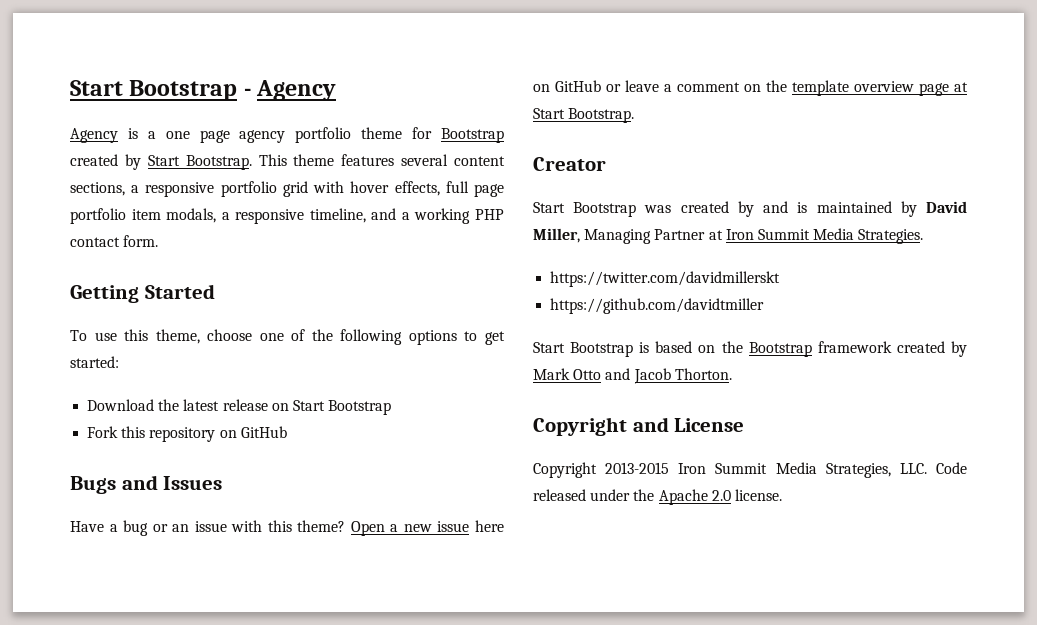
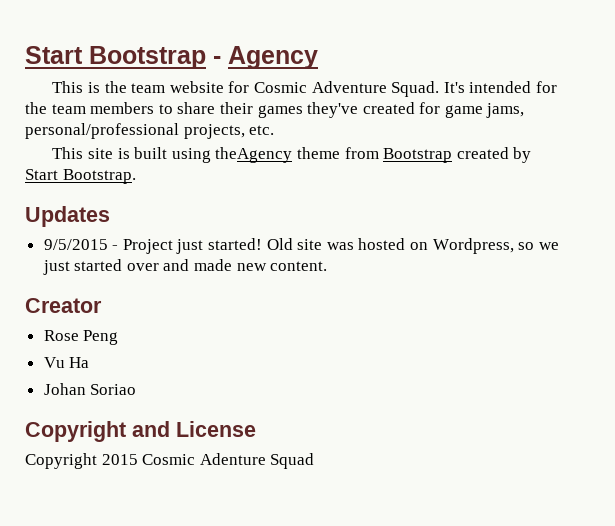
[70,127,433,143] Agency is a one page agency portfolio theme for -> [52,81,557,97] [25,102,525,118] [25,123,275,139] [52,147,379,163] This is the team website for Cosmic Adventure Squad. It's intended for the team members to share their games they've created for game jams, personal/professional projects, etc. // This site is built using theAgency theme from
[258,154,505,166] [70,181,505,197] [70,208,504,224] [70,235,159,247] [70,284,215,303] [70,329,505,345] [70,356,119,368] [87,399,392,415] [87,426,287,442] [70,475,223,494] [70,520,505,536] [533,80,968,96] [533,108,635,123] [533,157,606,171] [533,201,967,217] [533,228,924,244] [550,271,781,287] [550,298,765,314] [533,341,967,357] [533,368,732,384] [533,417,745,436] [533,462,967,478] [533,489,782,505] This theme features several content sections, a responsive portfolio grid with hover effects, full page portfolio item modals, a responsive timeline, and a working PHP contact form. // Getting Started // To use this theme, choose one of the following options to get started: // Download the latest release on Start Bootstrap // Fork this repository on GitHub // Bugs and Issues // Have a bug or an issue with this theme? Open a new issue here on GitHub or leave a comment on the template overview page at Start Bootstrap. // Creator // Start Bootstrap was created by and is maintained by David Miller, Managing Partner at Iron Summit Media Strategies. // https://twitter.com/davidmillerskt // https://github.com/davidtmiller // Start Bootstrap is based on the Bootstrap framework created by Mark Otto and Jacob Thorton. // Copyright and License // Copyright 2013-2015 Iron Summit Media Strategies, LLC. Code released under the Apache 2.0 license. -> [25,206,110,227] [43,238,559,254] [42,259,328,275] [25,298,102,313] [43,330,119,345] [43,357,90,368] [43,383,137,395] [25,421,256,442] [25,453,315,469] // Updates // 9/5/2015 - Project just started! Old site was hosted on Wordpress, so we just started over and made new content. // Creator // Rose Peng // Vu Ha // Johan Soriao // Copyright and License // Copyright 2015 Cosmic Adenture Squad

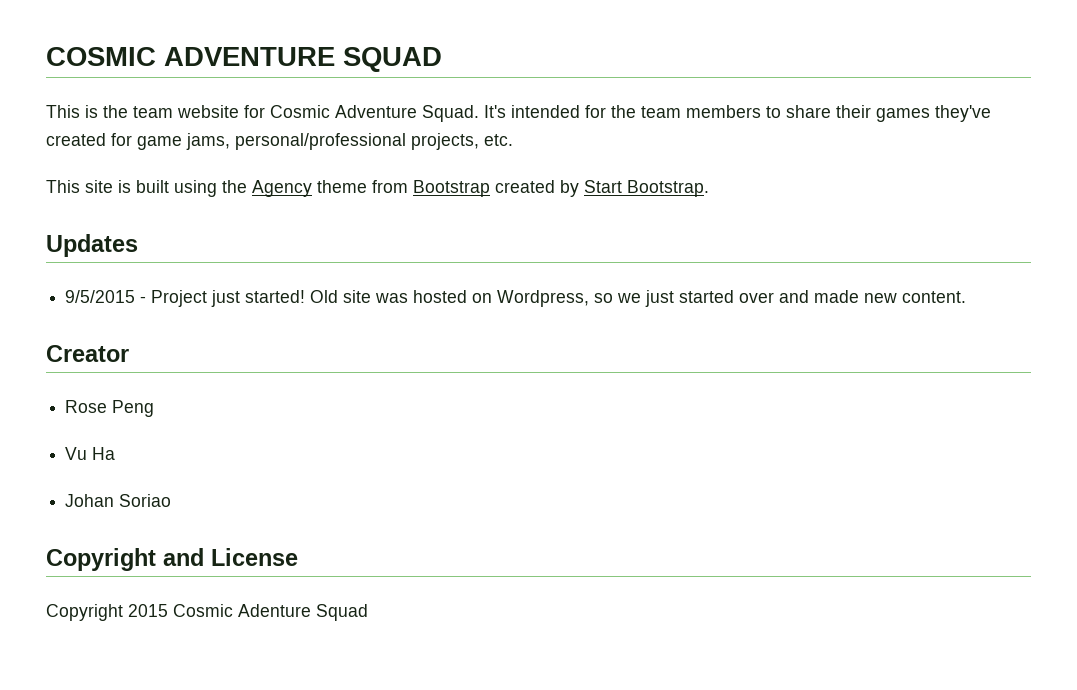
[25,46,318,69] Start Bootstrap - Agency -> [46,47,442,72] COSMIC ADVENTURE SQUAD
[215,147,293,163] theAgency -> [222,180,312,197] the Agency

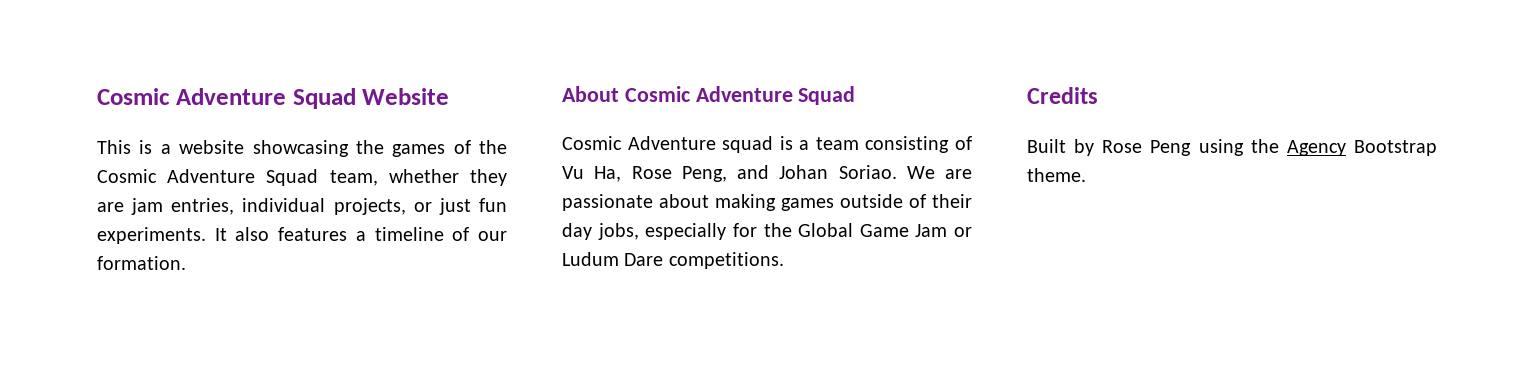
[46,47,442,72] [46,105,991,122] [46,133,513,150] [46,180,709,197] [46,234,138,257] [65,290,967,307] [46,345,129,362] [65,400,155,417] [65,447,116,460] [65,494,172,507] [46,548,298,571] [46,604,368,621] COSMIC ADVENTURE SQUAD // This is the team website for Cosmic Adventure Squad. It's intended for the team members to share their games they've created for game jams, personal/professional projects, etc. // This site is built using the Agency theme from Bootstrap created by Start Bootstrap. // Updates // 9/5/2015 - Project just started! Old site was hosted on Wordpress, so we just started over and made new content. // Creator // Rose Peng // Vu Ha // Johan Soriao // Copyright and License // Copyright 2015 Cosmic Adenture Squad -> [97,88,450,109] [97,140,507,157] [97,169,507,186] [97,198,508,215] [97,227,508,244] [97,256,186,270] [562,86,856,105] [562,136,972,153] [562,165,972,182] [562,194,972,211] [562,223,972,240] [562,252,784,269] [1027,87,1098,104] [1027,139,1437,156] [1027,168,1086,182] Cosmic Adventure Squad Website // This is a website showcasing the games of the Cosmic Adventure Squad team, whether they are jam entries, individual projects, or just fun experiments. It also features a timeline of our formation. // About Cosmic Adventure Squad // Cosmic Adventure squad is a team consisting of Vu Ha, Rose Peng, and Johan Soriao. We are passionate about making games outside of their day jobs, especially for the Global Game Jam or Ludum Dare competitions. // Credits // Built by Rose Peng using the Agency Bootstrap theme.

